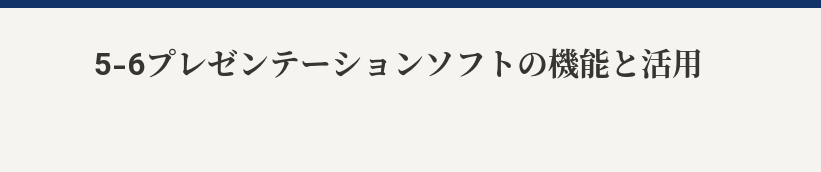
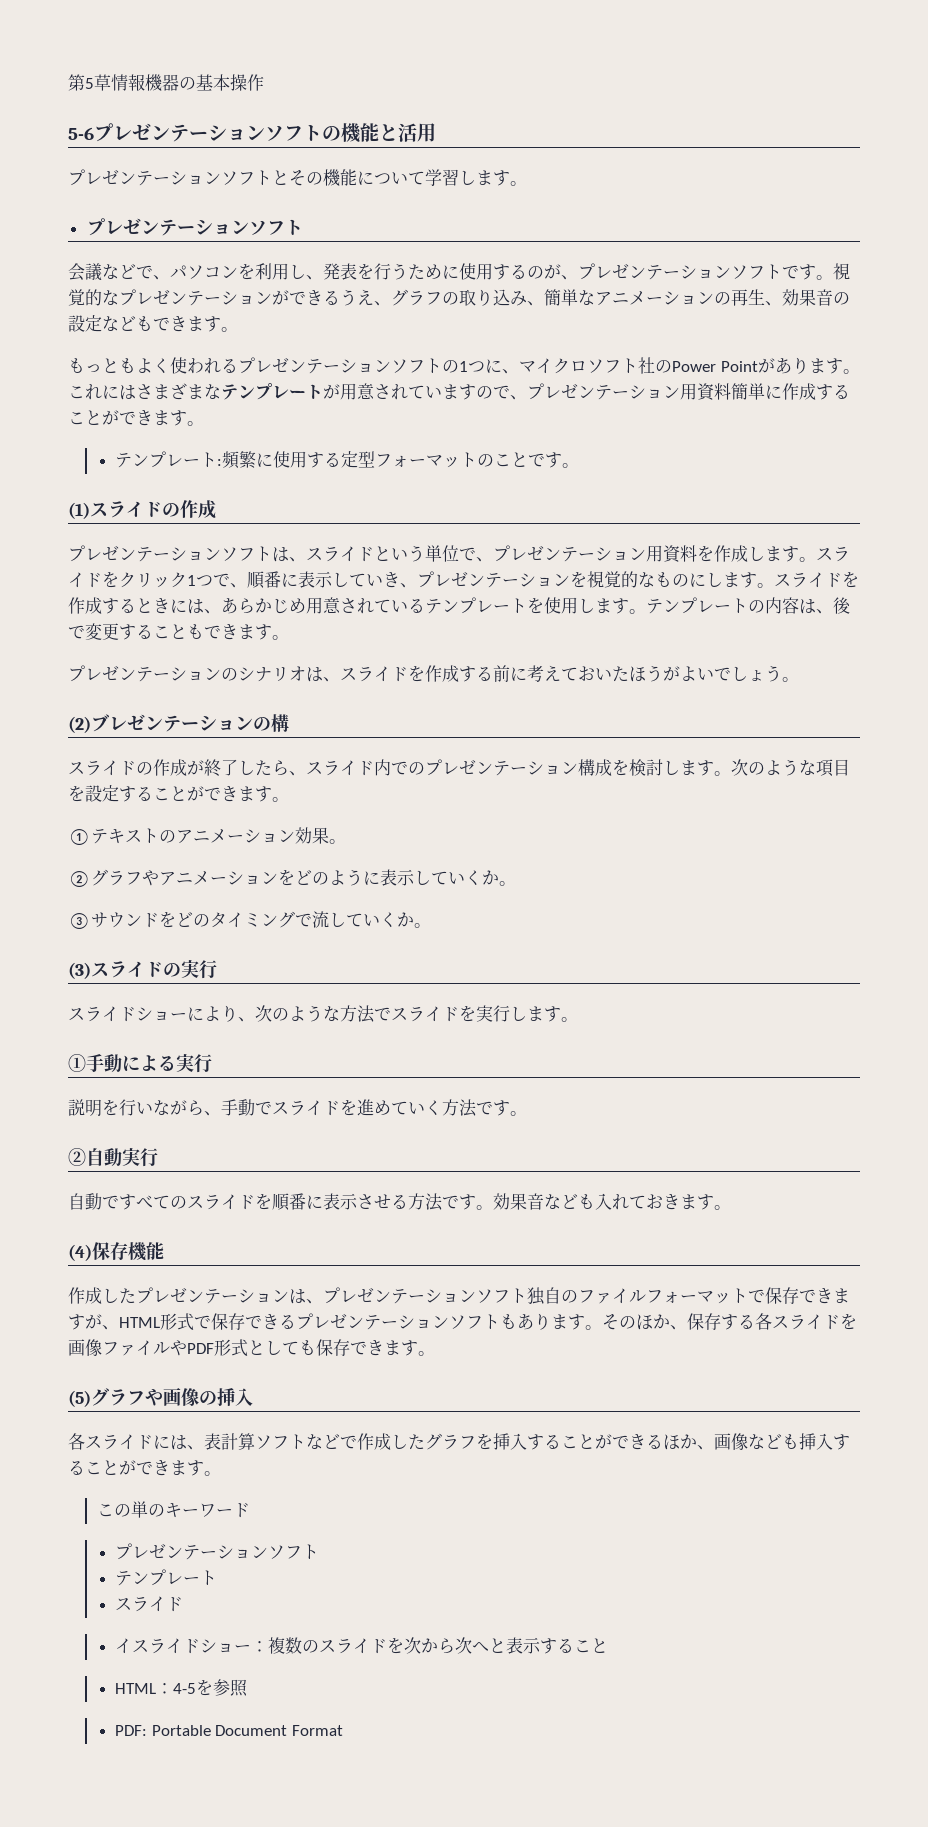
(94, 64) none -> [68,74,264,91] 第5草情報機器の基本操作 //
(703, 63) none -> [68,169,527,186] [86,218,303,236] [68,263,850,281] [68,289,850,306] [68,315,238,332] [68,357,860,374] [68,383,850,401] [68,410,204,426] [115,451,580,469] [68,500,216,519] [68,545,850,563] [68,571,859,589] [68,597,851,614] [68,623,289,640] [68,665,799,682] [68,714,289,733] [68,759,850,777] [68,785,289,802] [68,827,346,845] [68,869,516,887] [68,911,431,929] [68,960,217,979] [68,1005,578,1023] [68,1054,212,1073] [68,1099,527,1117] [68,1148,158,1167] [68,1193,731,1211] [68,1242,164,1261] [68,1287,850,1305] [68,1313,857,1331] [68,1339,435,1357] [68,1388,253,1407] [68,1433,850,1451] [68,1460,221,1476] [96,1501,250,1518] [115,1543,320,1560] [115,1569,218,1586] [115,1596,184,1612] [115,1637,609,1654] [115,1679,249,1697] [115,1725,344,1736] // プレゼンテーションソフトとその機能について学習します。 // プレゼンテーションソフト // 会議などで、パソコンを利用し、発表を行うために使用するのが、プレゼンテーションソフトです。視覚的なプレゼンテーションができるうえ、グラフの取り込み、簡単なアニメーションの再生、効果音の設定などもできます。 // もっともよく使われるプレゼンテーションソフトの1つに、マイクロソフト社のPower Pointがあります。これにはさまざまなテンプレートが用意されていますので、プレゼンテーション用資料簡単に作成することができます。 // テンプレート:頻繁に使用する定型フォーマットのことです。 // (1)スライドの作成 // プレゼンテーションソフトは、スライドという単位で、プレゼンテーション用資料を作成します。スライドをクリック1つで、順番に表示していき、プレゼンテーションを視覚的なものにします。スライドを作成するときには、あらかじめ用意されているテンプレートを使用します。テンプレートの内容は、後で変更することもできます。 // プレゼンテーションのシナリオは、スライドを作成する前に考えておいたほうがよいでしょう。 // (2)ブレゼンテーションの構 // スライドの作成が終了したら、スライド内でのプレゼンテーション構成を検討します。次のような項目を設定することができます。 // ①テキストのアニメーション効果。 // ②グラフやアニメーションをどのように表示していくか。 // ③サウンドをどのタイミングで流していくか。 // (3)スライドの実行 // スライドショーにより、次のような方法でスライドを実行します。 // ①手動による実行 // 説明を行いながら、手動でスライドを進めていく方法です。 // ②自動実行 // 自動ですべてのスライドを順番に表示させる方法です。効果音なども入れておきます。 // (4)保存機能 // 作成したプレゼンテーションは、プレゼンテーションソフト独自のファイルフォーマットで保存できますが、HTML形式で保存できるプレゼンテーションソフトもあります。そのほか、保存する各スライドを画像ファイルやPDF形式としても保存できます。 // (5)グラフや画像の挿入 // 各スライドには、表計算ソフトなどで作成したグラフを挿入することができるほか、画像なども挿入することができます。 // この単のキーワード // プレゼンテーションソフト // テンプレート // スライド // イスライドショー：複数のスライドを次から次へと表示すること // HTML：4-5を参照 // PDF: Portable Document Format

